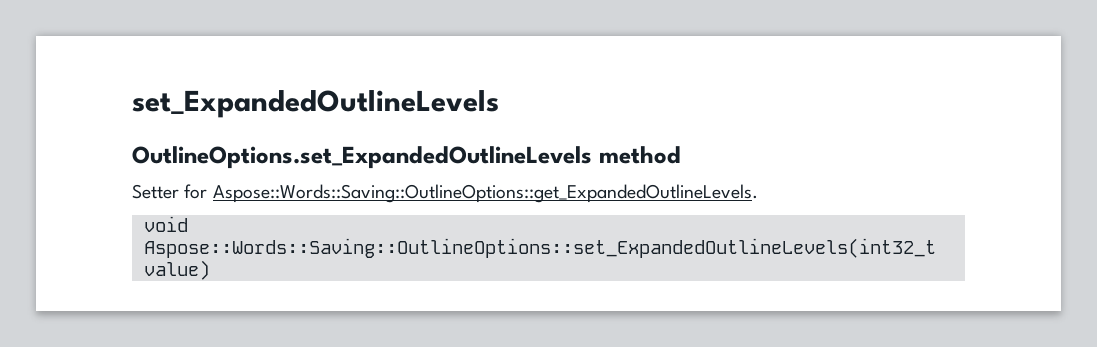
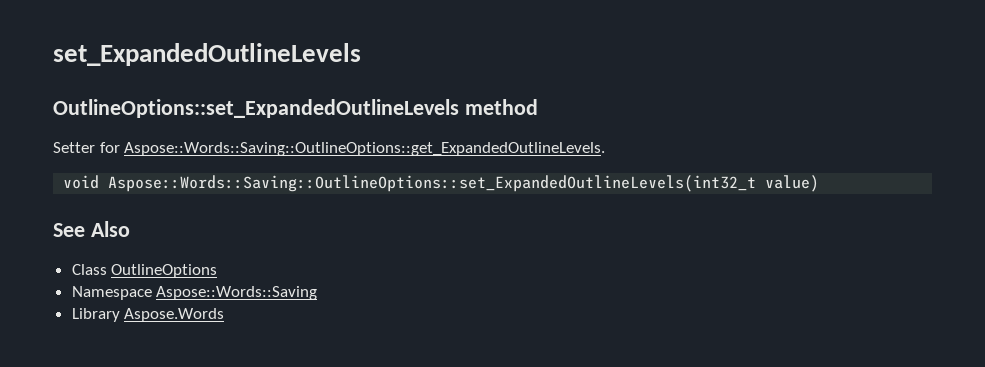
[132,146,592,169] OutlineOptions.set_ExpandedOutlineLevels -> [53,99,459,118] OutlineOptions::set_ExpandedOutlineLevels
(210, 270) none -> [53,221,130,237] [71,264,218,278] [71,286,318,300] [71,308,225,322] // See Also // Class OutlineOptions // Namespace Aspose::Words::Saving // Library Aspose.Words

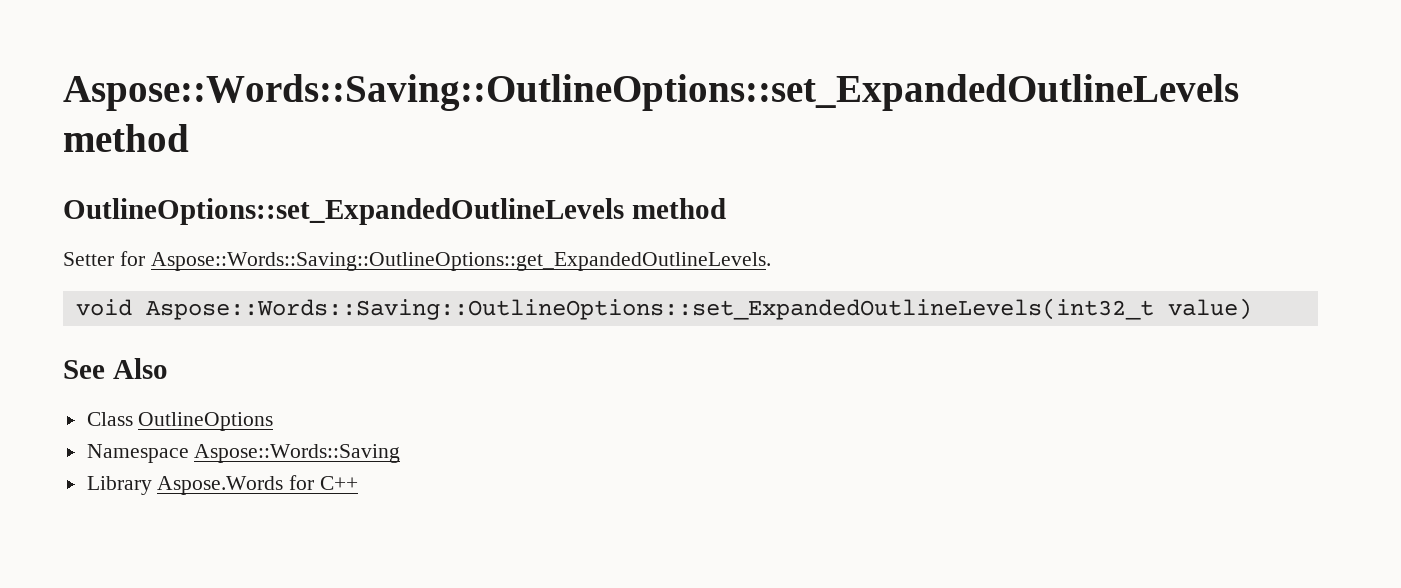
[53,43,361,66] set_ExpandedOutlineLevels -> [63,74,1239,111] [63,124,189,152] Aspose::Words::Saving::OutlineOptions::set_ExpandedOutlineLevels method
(225, 315) none -> [289,475,359,490] for C++

